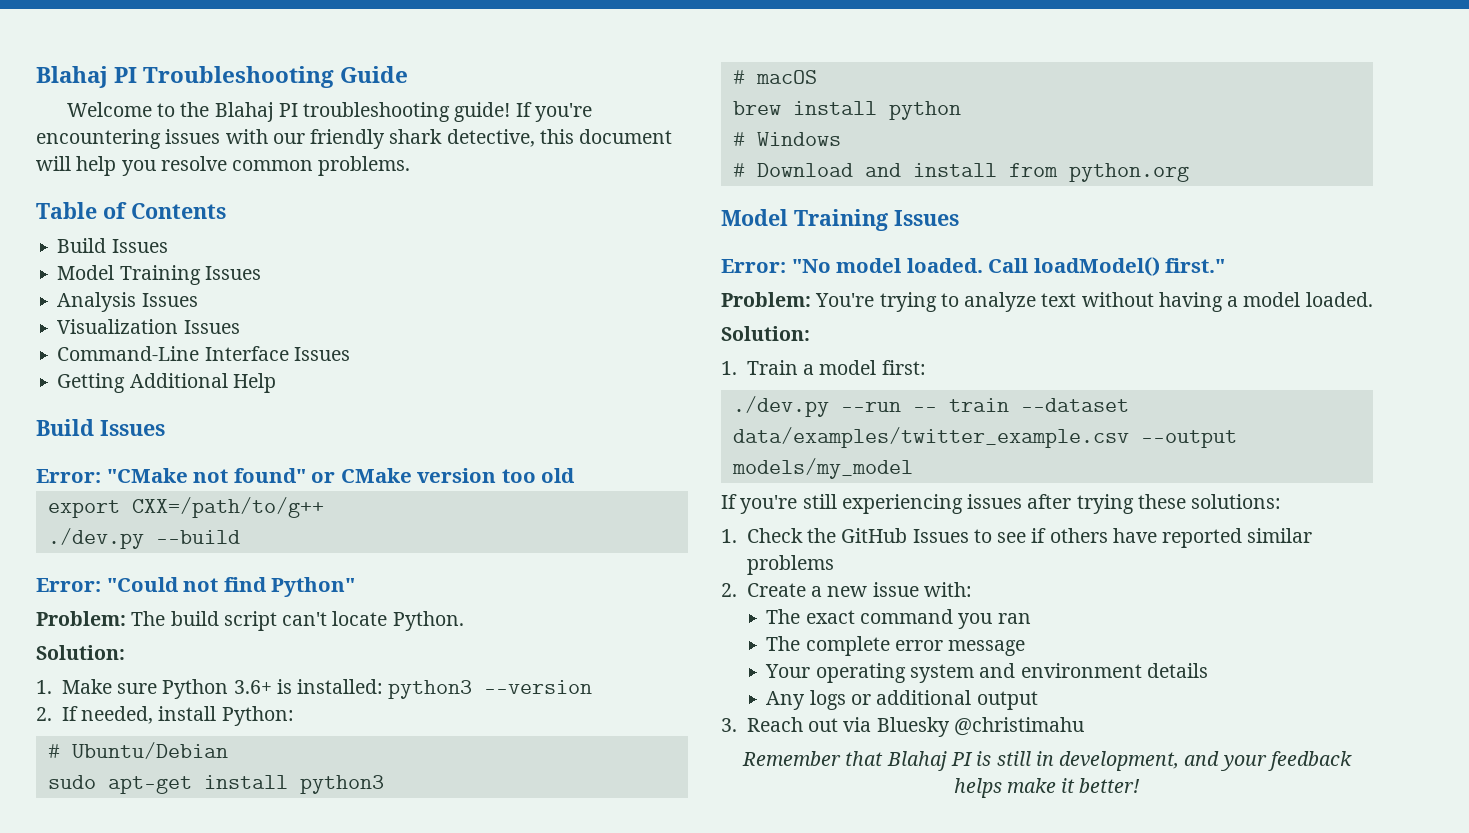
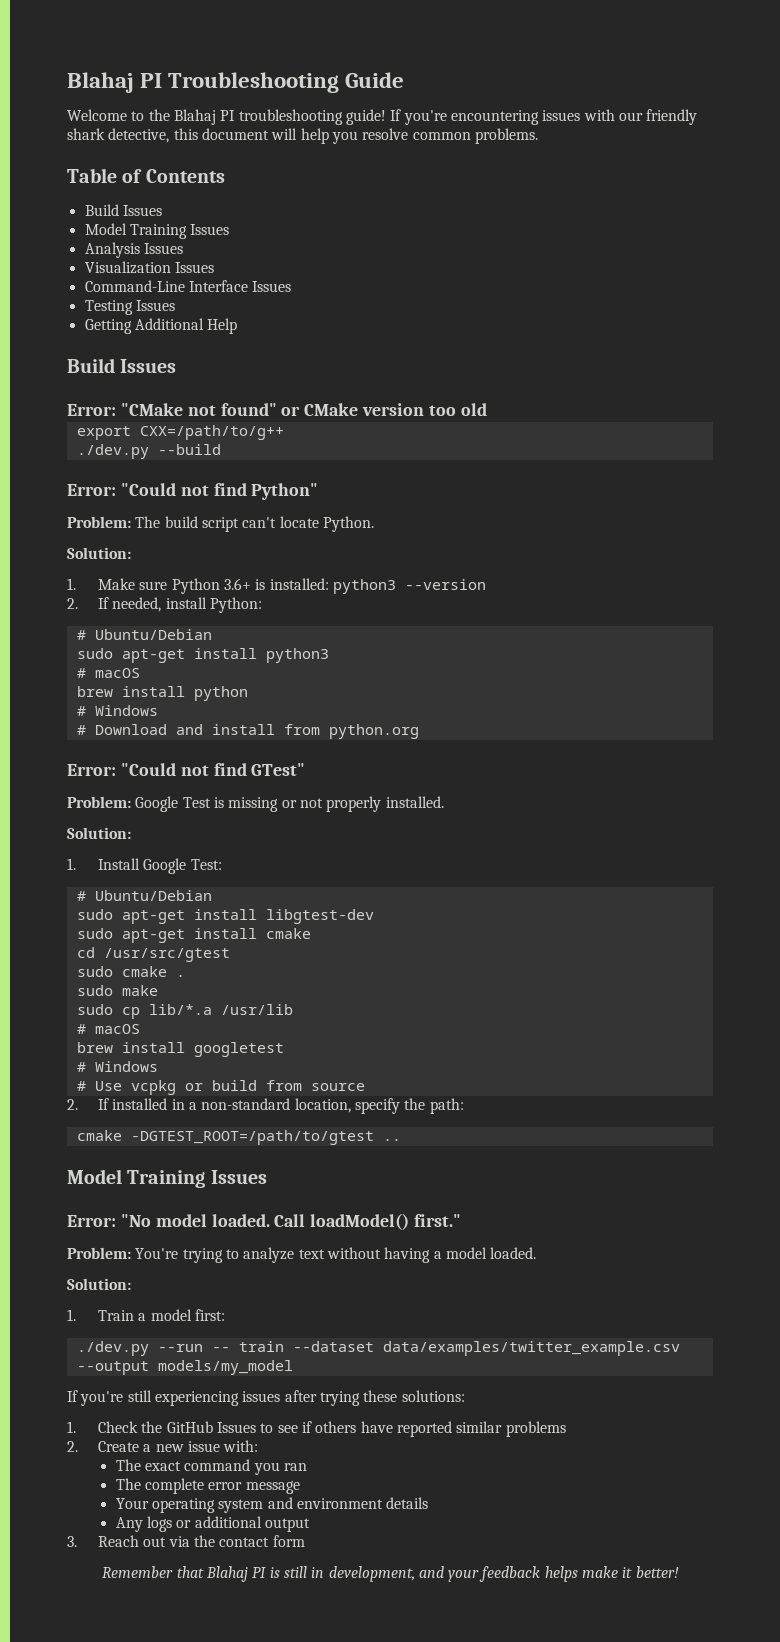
(350, 354) none -> [84,300,175,315] // Testing Issues
(1189, 172) none -> [67,763,306,776] [67,796,444,812] [67,827,131,839] [67,858,222,874] [76,890,212,901] [76,909,374,924] [76,928,311,943] [76,947,230,962] [76,966,185,977] [76,985,158,996] [76,1004,293,1019] [76,1024,140,1034] [76,1042,284,1057] [76,1061,158,1072] [76,1080,365,1095] [67,1098,464,1114] [76,1130,401,1145] // Error: "Could not find GTest" // Problem: Google Test is missing or not properly installed. // Solution: // 1. Install Google Test: // # Ubuntu/Debian // sudo apt-get install libgtest-dev // sudo apt-get install cmake // cd /usr/src/gtest // sudo cmake . // sudo make // sudo cp lib/*.a /usr/lib // # macOS // brew install googletest // # Windows // # Use vcpkg or build from source // 2. If installed in a non-standard location, specify the path: // cmake -DGTEST_ROOT=/path/to/gtest ..
[876,717,1084,737] Bluesky @christimahu -> [194,1535,305,1547] the contact form

